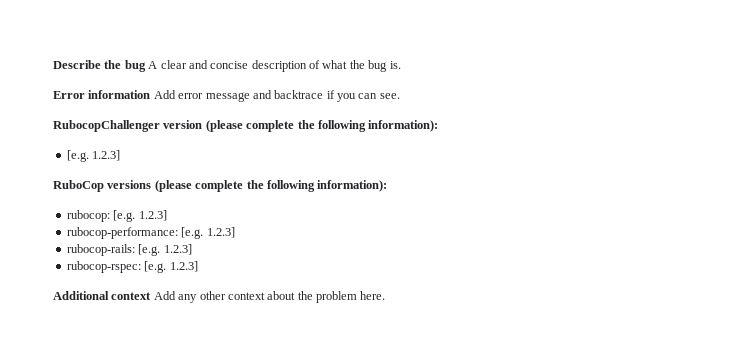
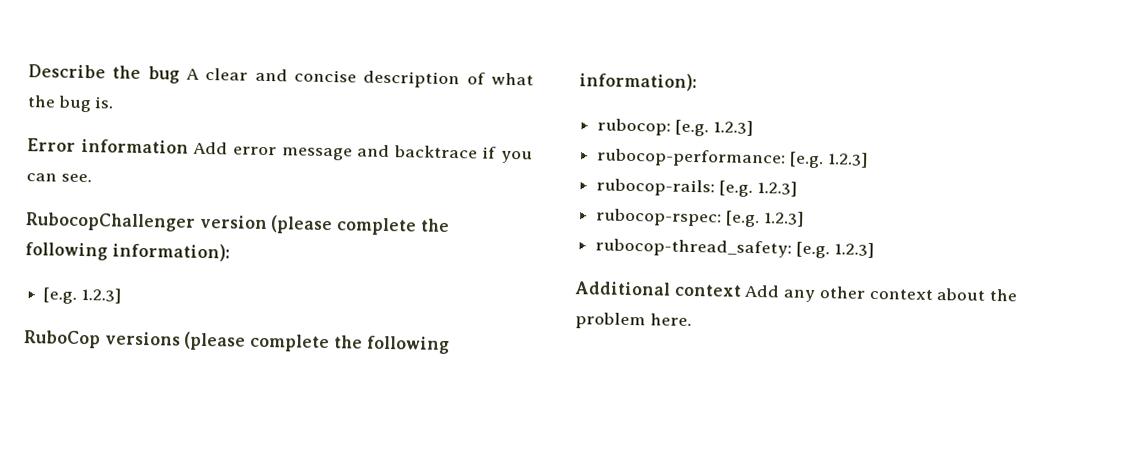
(198, 266) none -> [595,238,874,259] // rubocop-thread_safety: [e.g. 1.2.3]

